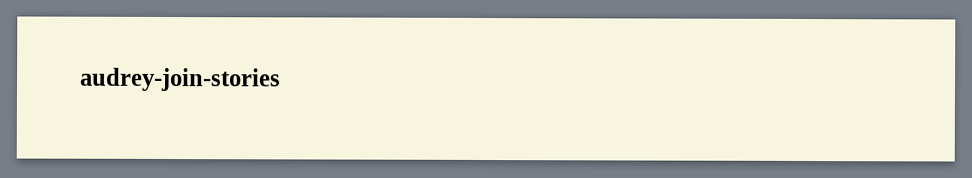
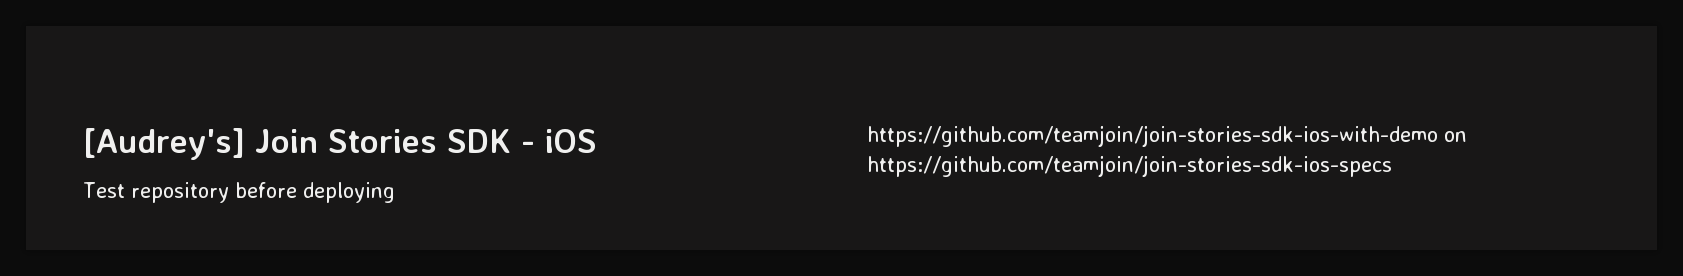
[79,67,281,92] audrey-join-stories -> [83,128,597,160] [83,182,395,203] [867,125,1467,147] [867,155,1392,177] [Audrey's] Join Stories SDK - iOS // Test repository before deploying https://github.com/teamjoin/join-stories-sdk-ios-with-demo on https://github.com/teamjoin/join-stories-sdk-ios-specs

